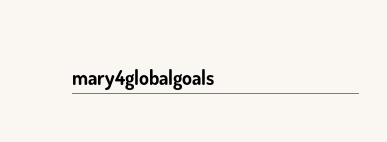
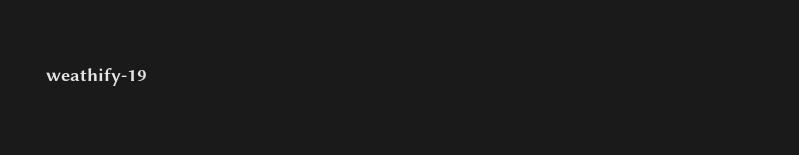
[72,69,214,90] mary4globalgoals -> [46,68,147,86] weathify-19

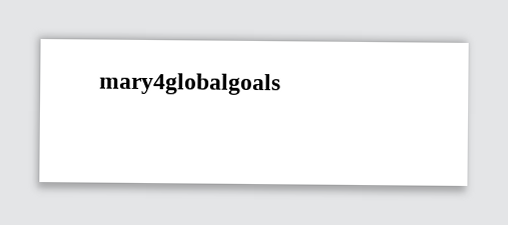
[46,68,147,86] weathify-19 -> [99,72,281,96] mary4globalgoals

